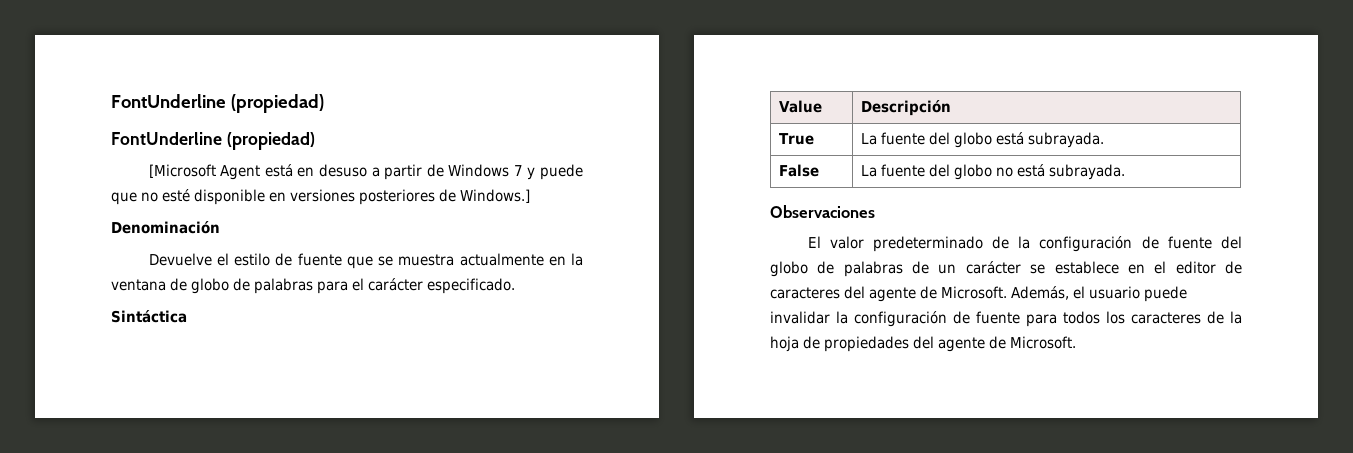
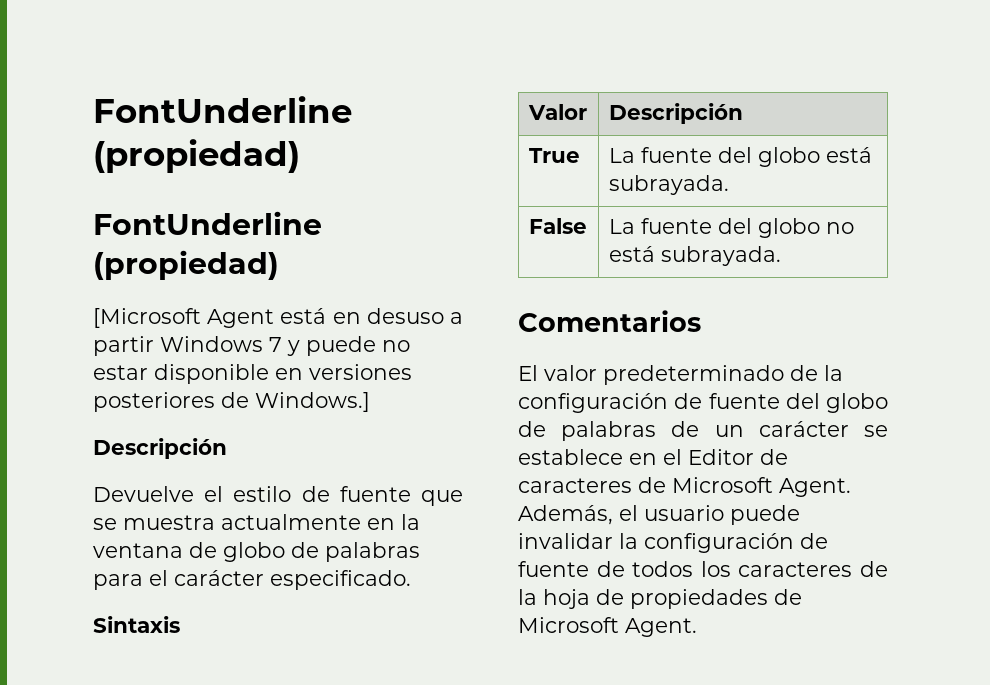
[426,164,444,177] de -> (154, 346) none
[111,189,190,205] que no esté -> [382,340,410,352] [93,365,148,380] no estar
[111,221,220,234] Denominación -> [93,438,227,459] Descripción
[111,310,187,323] [778,100,822,113] Sintáctica // Value -> [93,616,180,633] [527,104,587,120] Sintaxis // Valor
[770,205,875,218] Observaciones -> [518,310,701,332] Comentarios
[1175,261,1216,274] editor -> [688,449,754,465] Editor
[844,286,1007,302] del agente de Microsoft. -> [638,477,851,497] de Microsoft Agent.
[1026,314,1057,327] para -> [596,561,625,577] de
[913,336,1076,352] del agente de Microsoft. -> [774,589,802,605] [518,617,697,637] de Microsoft Agent.

